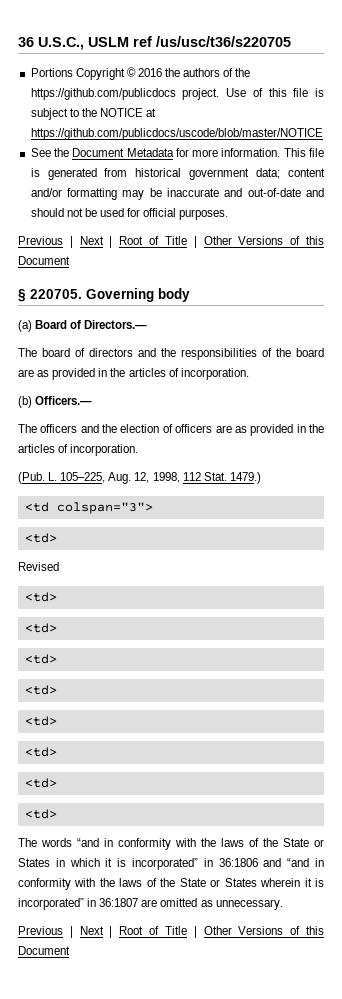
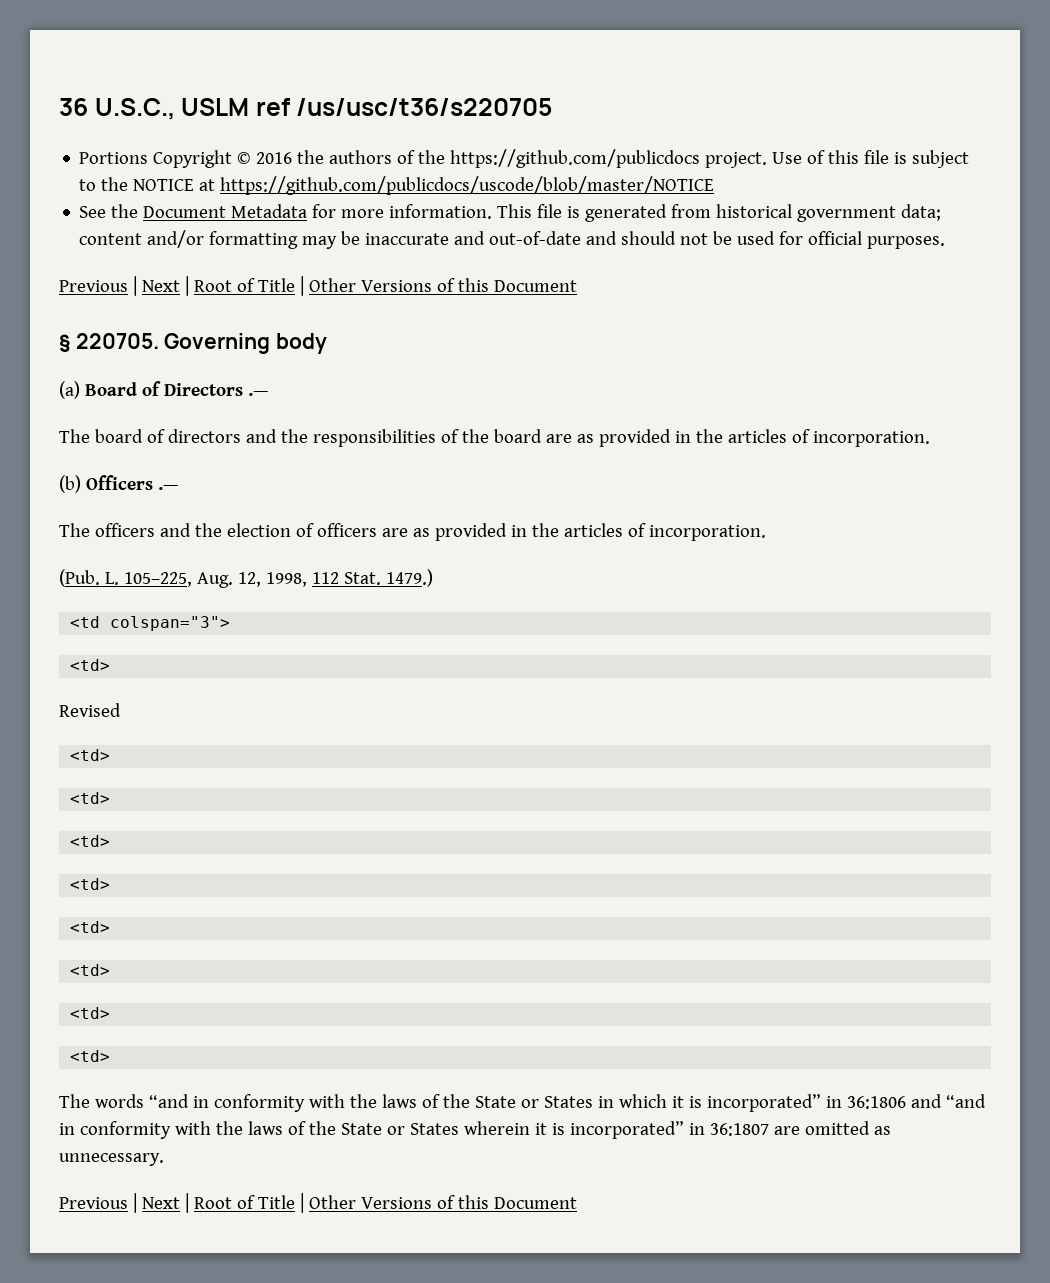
[84,320,148,329] Directors.— -> [163,383,269,396] Directors .—
[35,396,93,405] Officers.— -> [85,475,179,490] Officers .—

